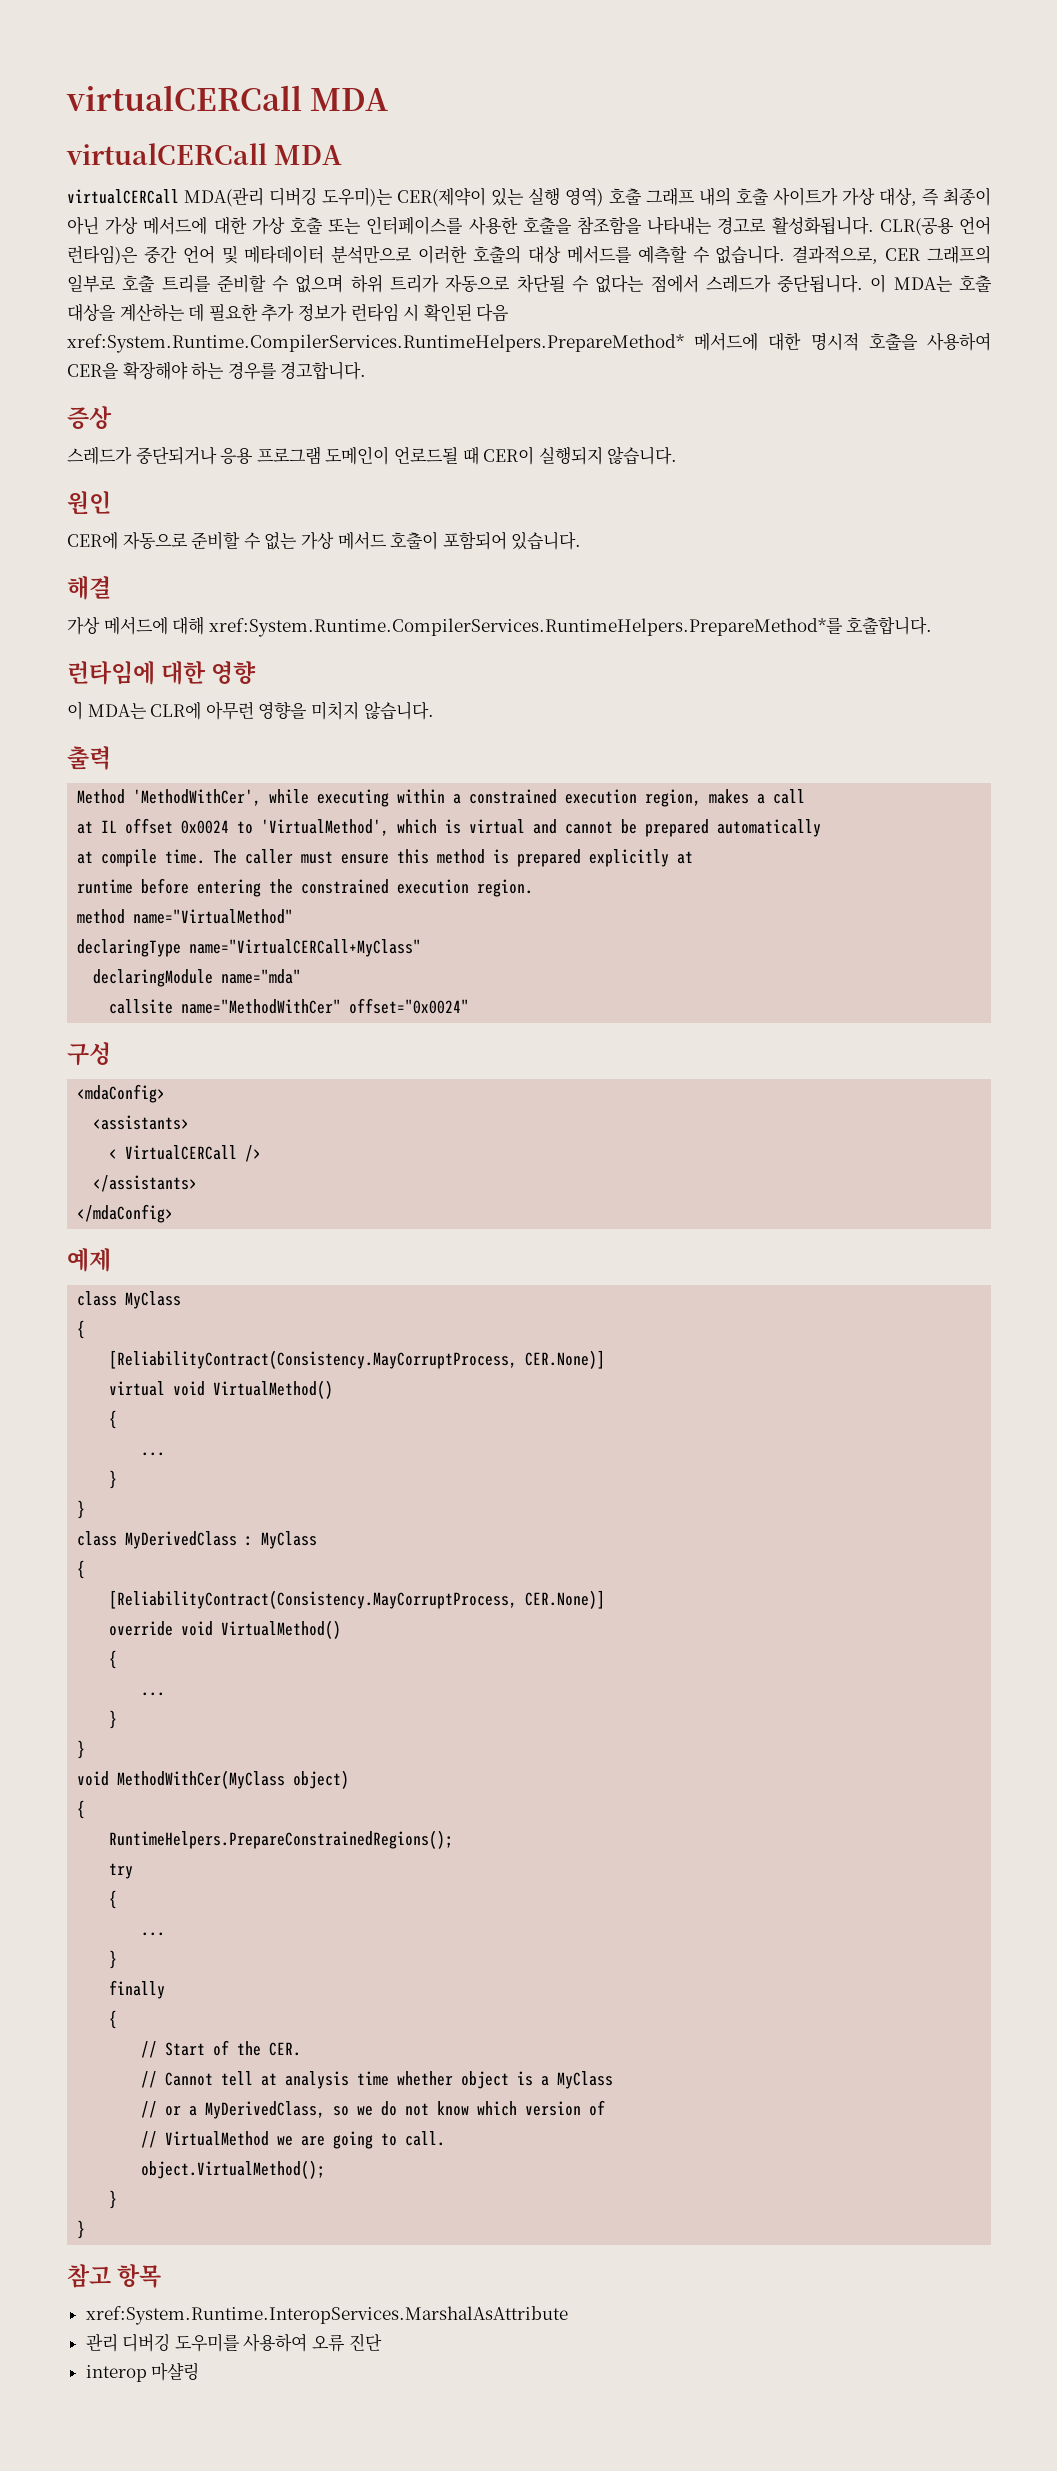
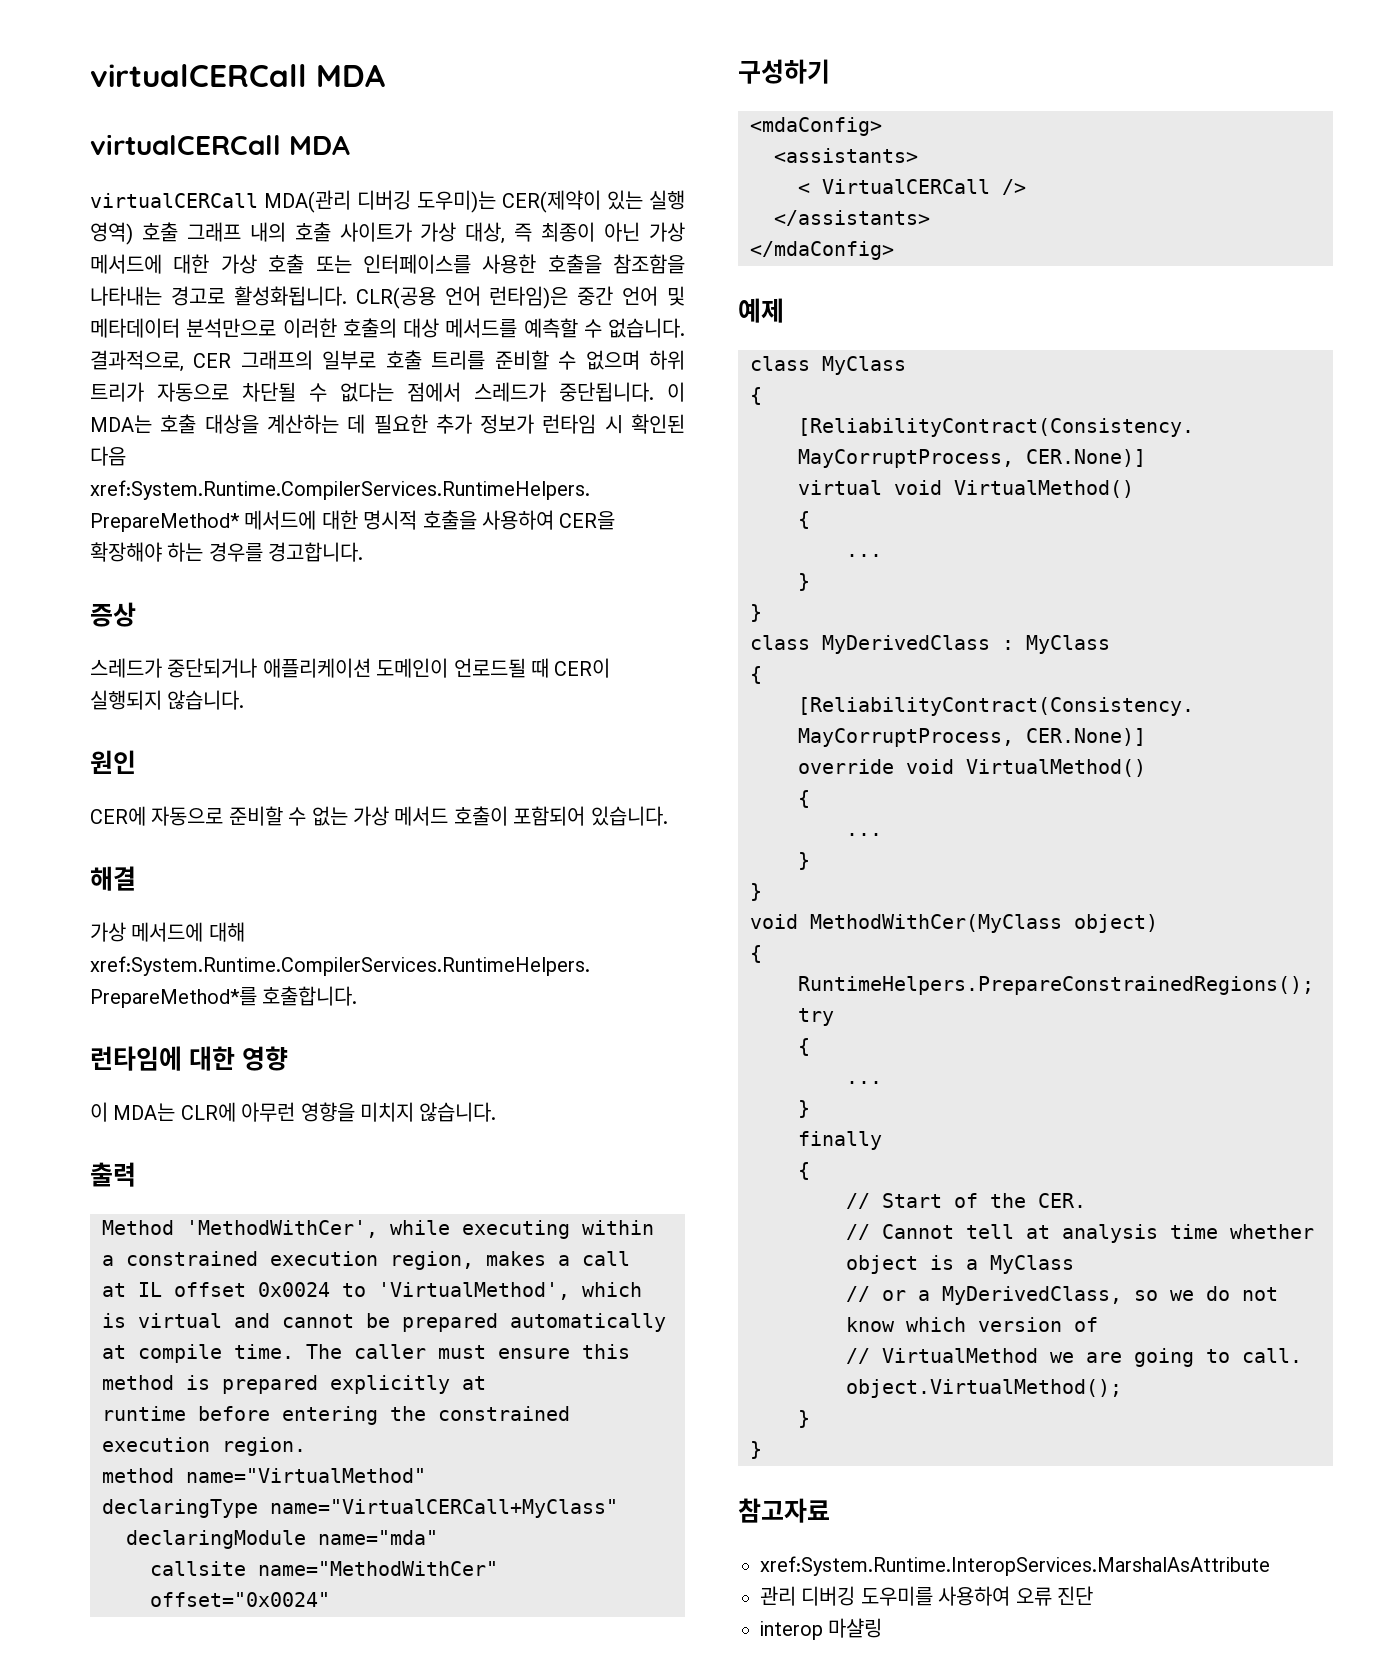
[220,446,321,465] 응용 프로그램 -> [262,658,371,678] 애플리케이션
[67,1042,111,1066] 구성 -> [738,59,830,84] 구성하기
[67,2264,162,2288] 참고 항목 -> [738,1498,830,1523] 참고자료

